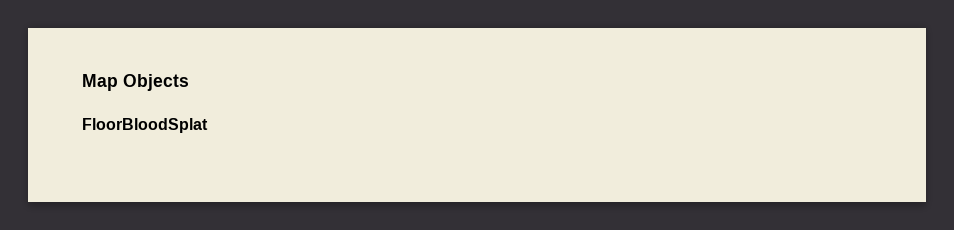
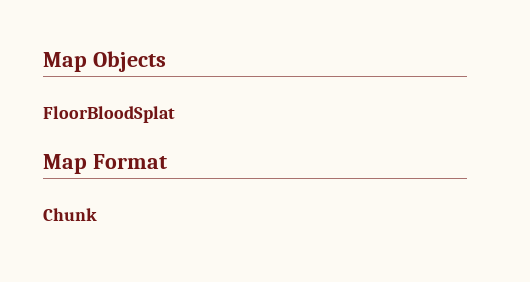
(208, 125) none -> [43,154,167,174] [43,208,97,221] // Map Format // Chunk

